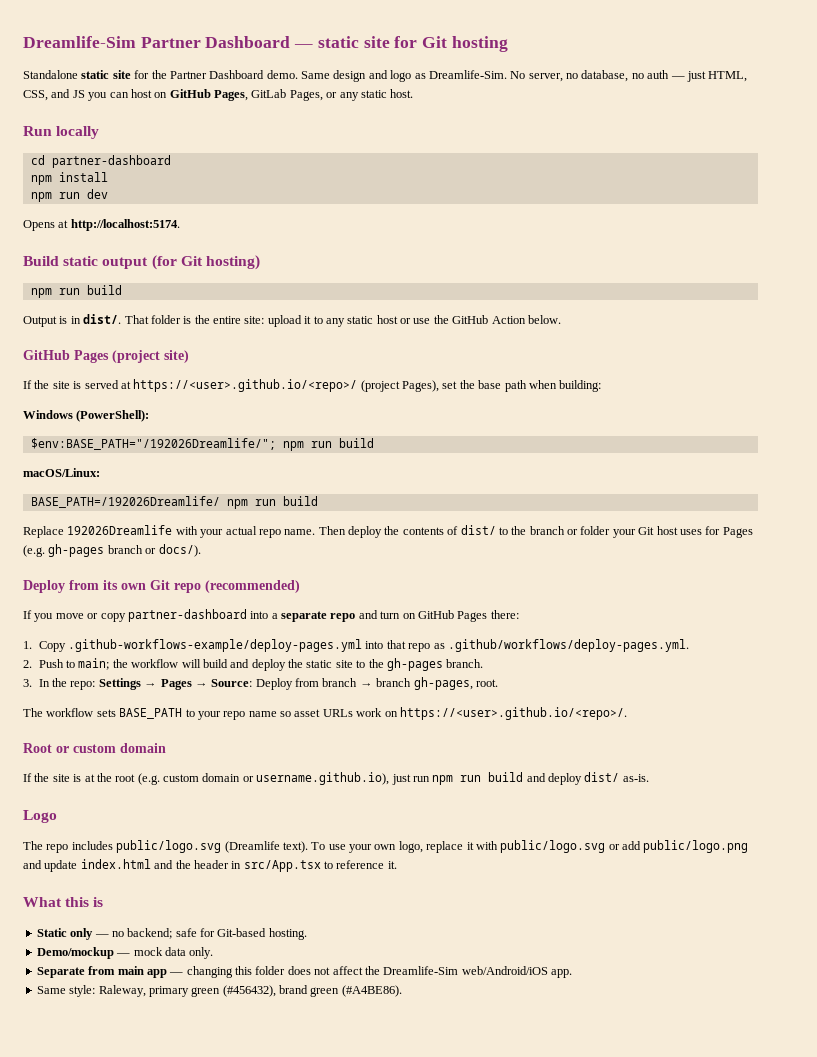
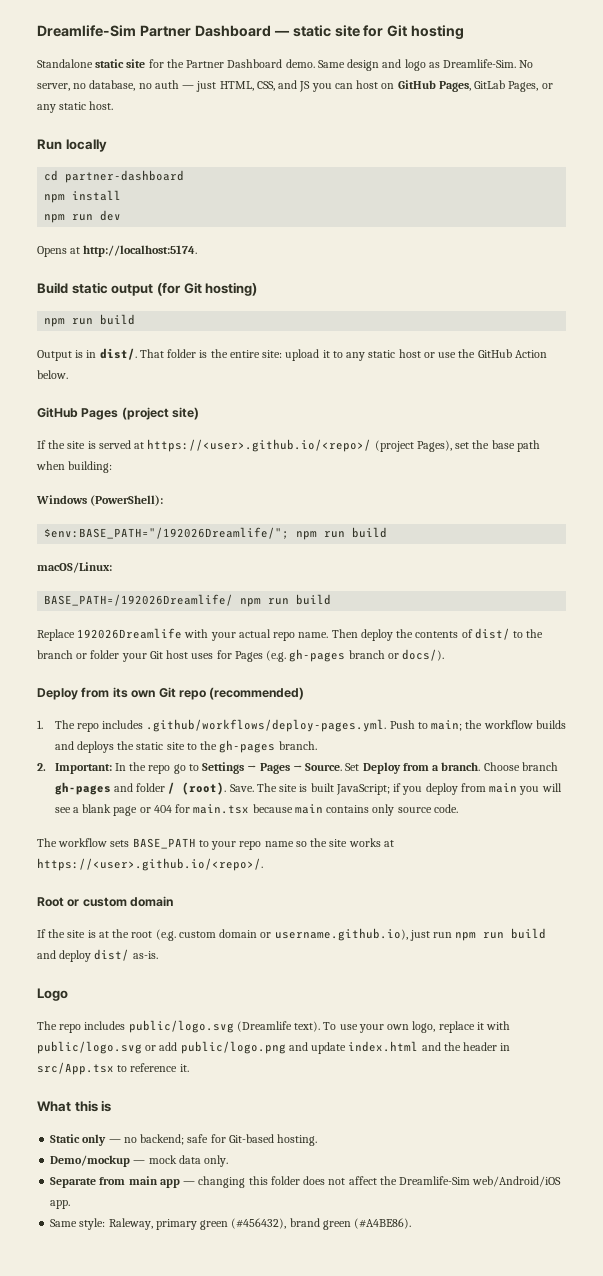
[23,609,519,622] [23,639,445,652] If you move or copy partner-dashboard into a separate repo and turn on GitHub Pages there: // 1. Copy .github-workflows-example/deploy-pages.yml into that repo as -> [37,720,144,732] 1. The repo includes
[23,660,32,668] // 2. -> (387, 725) none
[181,659,286,671] will build and deploy -> [535,720,566,729] [54,741,114,753] builds and deploys
[23,677,498,690] 3. In the repo: Settings → Pages → Source: Deploy from branch → branch gh-pages, root. -> [37,762,558,774] [54,782,562,795] [54,804,458,816] 2. Important: In the repo go to Settings → Pages → Source. Set Deploy from a branch. Choose branch gh-pages and folder / (root). Save. The site is built JavaScript; if you deploy from main you will see a blank page or 404 for main.tsx because main contains only source code.
[294,708,398,717] asset URLs work on -> [310,838,394,847] the site works at

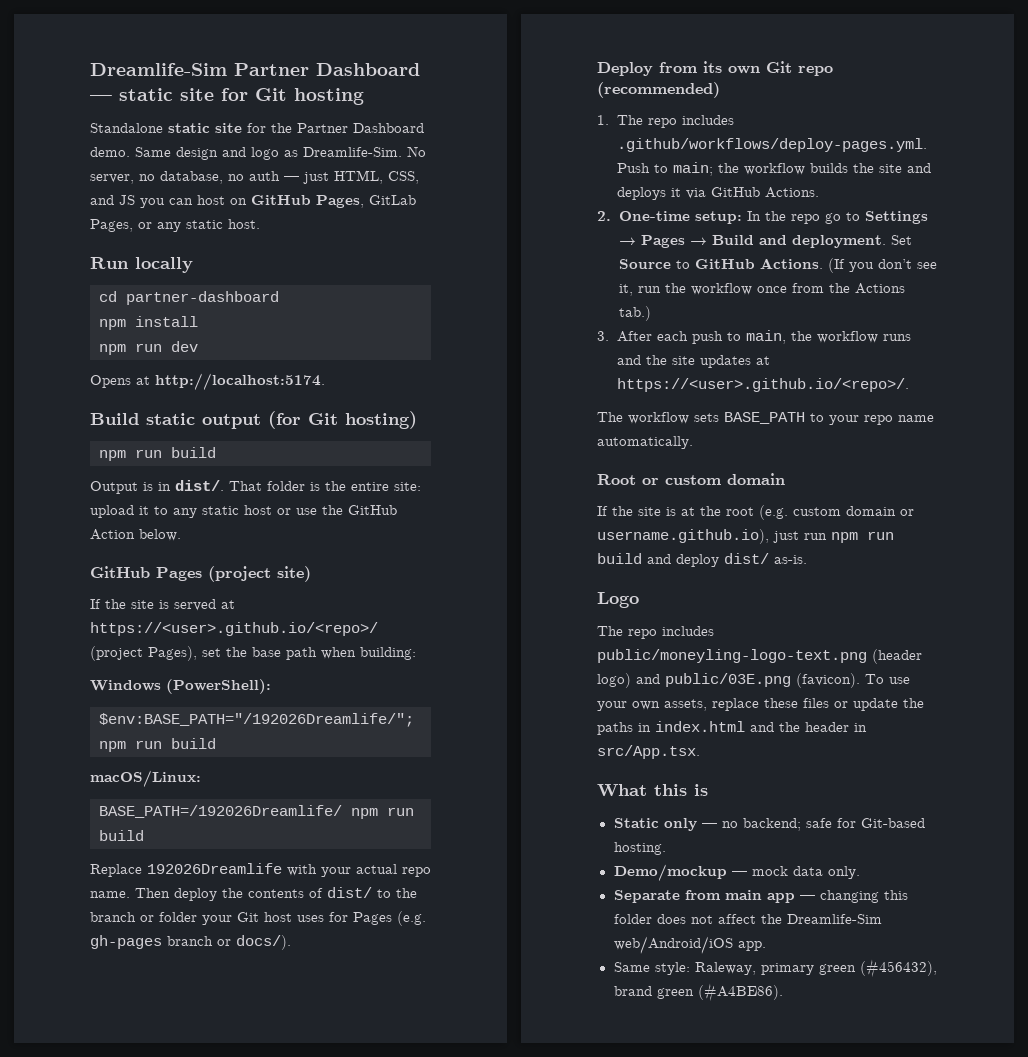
[54,740,317,753] and deploys the static site to the gh-pages branch. -> [852,163,931,173] [616,187,819,200] the site and deploys it via GitHub Actions.
[54,763,112,774] Important: -> [618,211,742,224] One-time setup:
[305,762,558,774] [54,782,562,795] [54,804,458,816] Source. Set Deploy from a branch. Choose branch gh-pages and folder / (root). Save. The site is built JavaScript; if you deploy from main you will see a blank page or 404 for main.tsx because main contains only source code. -> [711,235,912,248] [618,258,937,273] [618,283,905,296] [618,306,651,321] [597,330,911,344] [616,355,770,368] [616,378,909,392] Build and deployment. Set Source to GitHub Actions. (If you don’t see it, run the workflow once from the Actions tab.) // 3. After each push to main, the workflow runs and the site updates at https://<user>.github.io/<repo>/.
[295,838,394,847] [37,858,263,871] so the site works at https://<user>.github.io/<repo>/. -> [597,436,693,449] automatically.
[128,1020,511,1033] [37,1041,347,1054] public/logo.svg (Dreamlife text). To use your own logo, replace it with public/logo.svg or add public/logo.png and update -> [597,649,922,664] [597,673,910,688] [597,698,924,711] [597,722,651,735] public/moneyling-logo-text.png (header logo) and public/03E.png (favicon). To use your own assets, replace these files or update the paths in
[37,1062,189,1075] src/App.tsx to reference it. -> [597,745,700,759] src/App.tsx.

